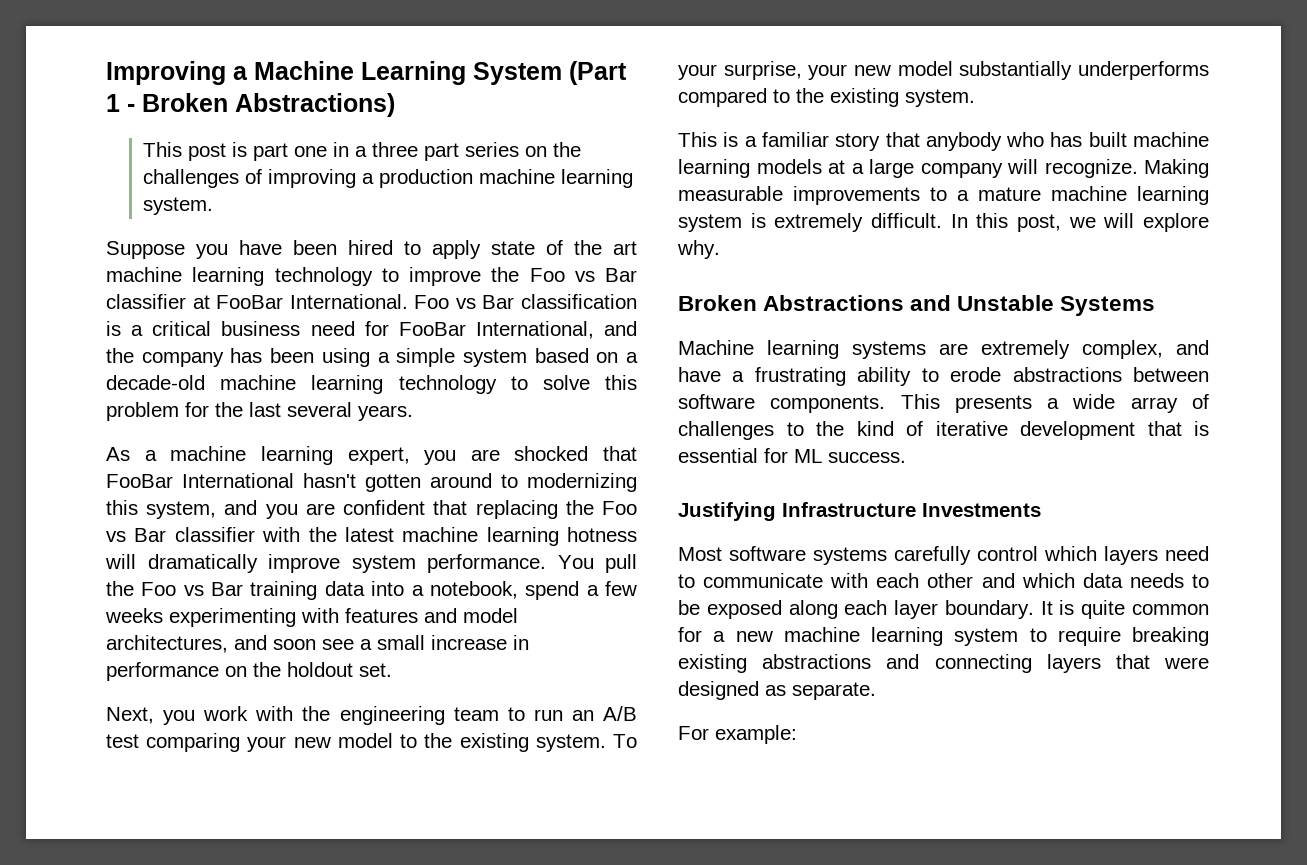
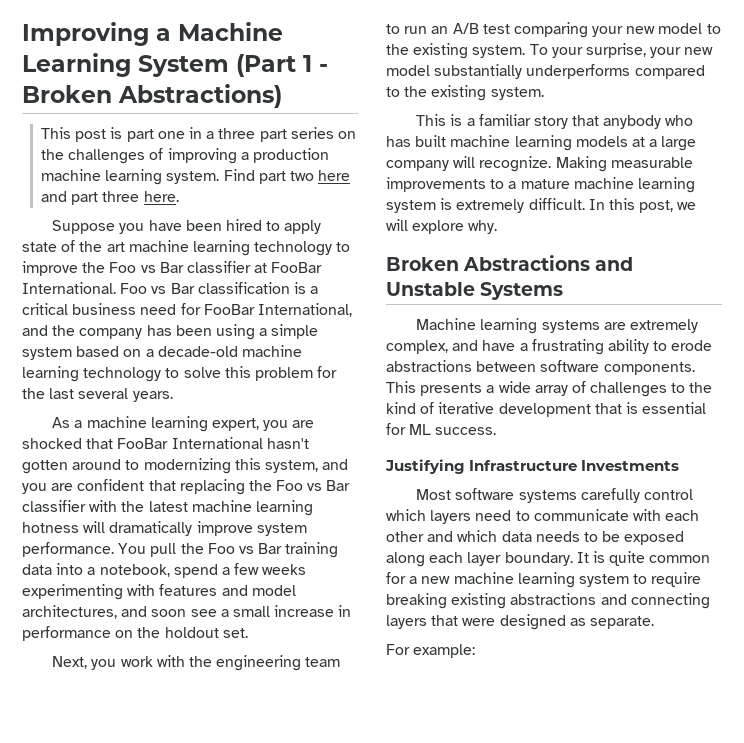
(214, 206) none -> [223,169,351,184] [41,191,179,205] Find part two here and part three here.

